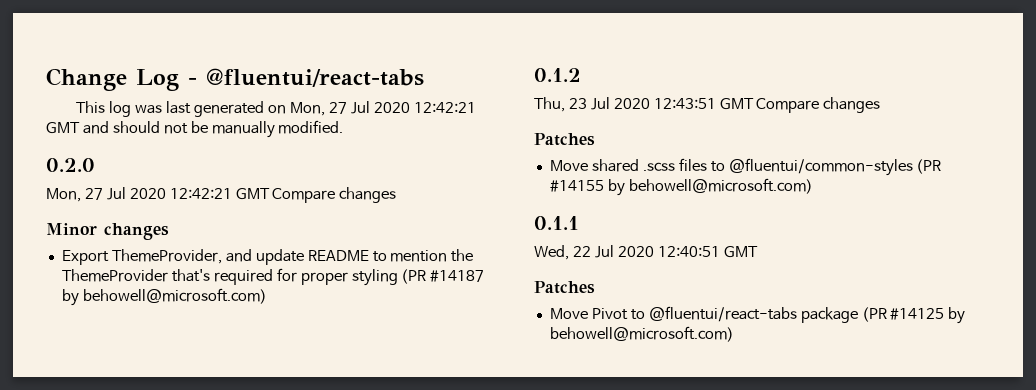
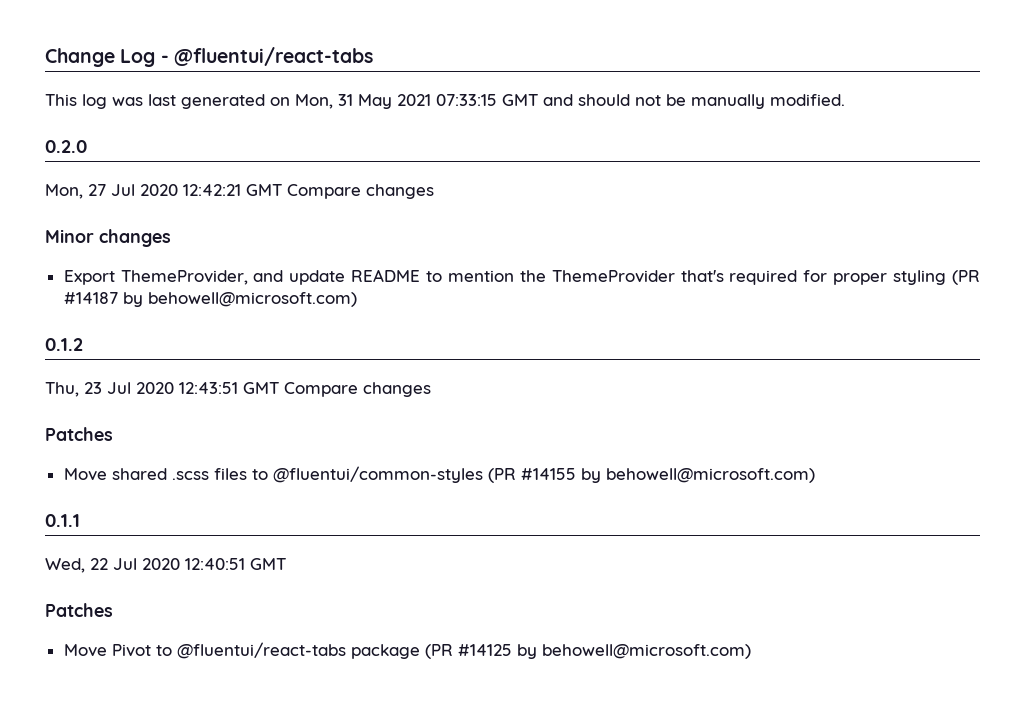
[328,101,476,114] 27 Jul 2020 12:42:21 -> [338,94,497,109] 31 May 2021 07:33:15

